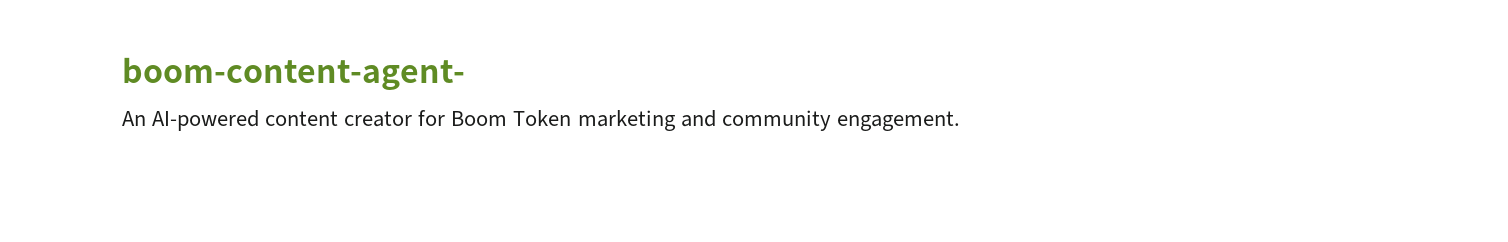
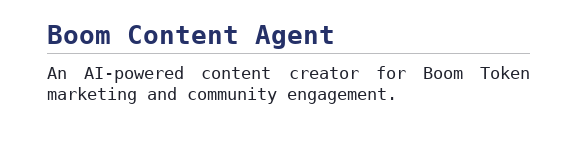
[122,57,465,91] boom-content-agent- -> [47,25,335,49] Boom Content Agent

